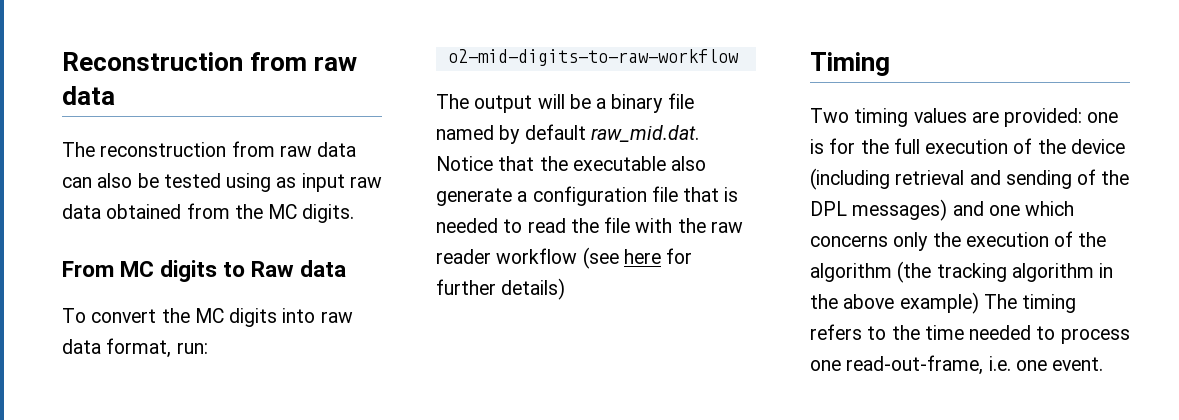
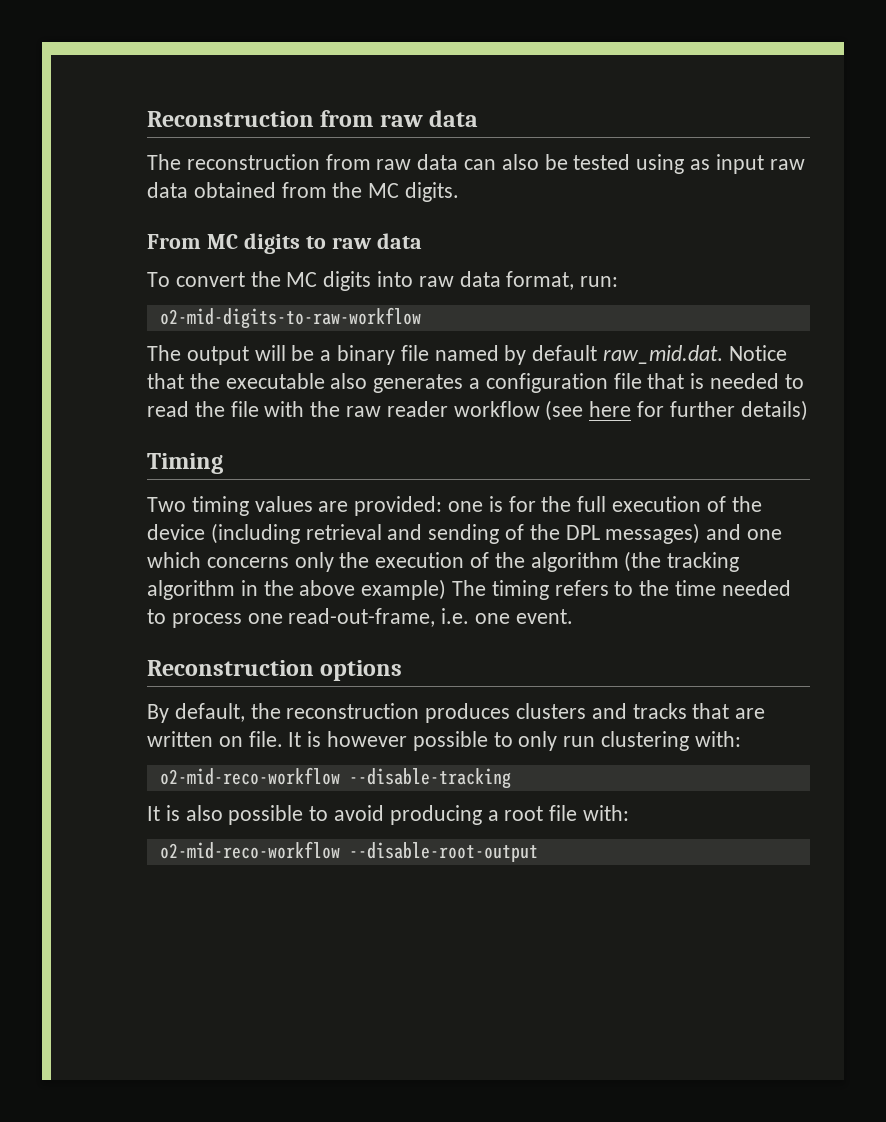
[251,261,295,277] Raw -> [331,237,372,249] raw
[436,188,512,206] generate -> [373,374,464,393] generates
(1104, 364) none -> [147,660,403,681] [147,703,766,723] [147,731,741,751] [159,767,511,789] [147,805,630,825] [159,841,538,862] // Reconstruction options // By default, the reconstruction produces clusters and tracks that are written on file. It is however possible to only run clustering with: // o2-mid-reco-workflow --disable-tracking // It is also possible to avoid producing a root file with: // o2-mid-reco-workflow --disable-root-output

